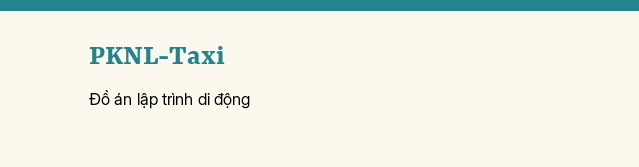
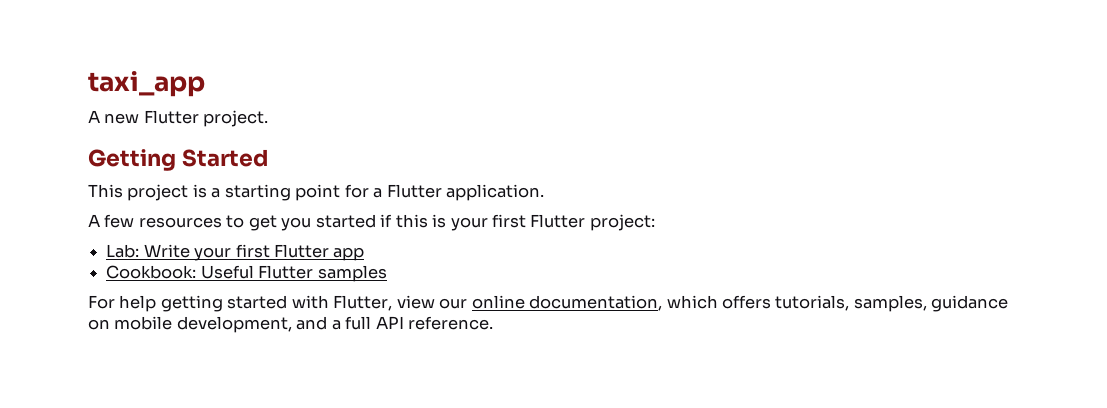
[89,46,225,64] [89,90,251,109] PKNL-Taxi // Đồ án lập trình di động -> [88,71,205,97] [88,110,269,127] [88,149,268,171] [88,184,545,201] [88,214,655,231] [106,244,365,261] [106,265,387,282] [88,295,1009,312] [88,316,494,333] taxi_app // A new Flutter project. // Getting Started // This project is a starting point for a Flutter application. // A few resources to get you started if this is your first Flutter project: // Lab: Write your first Flutter app // Cookbook: Useful Flutter samples // For help getting started with Flutter, view our online documentation, which offers tutorials, samples, guidance on mobile development, and a full API reference.

